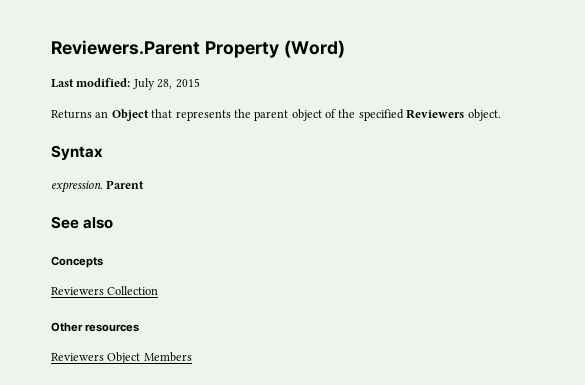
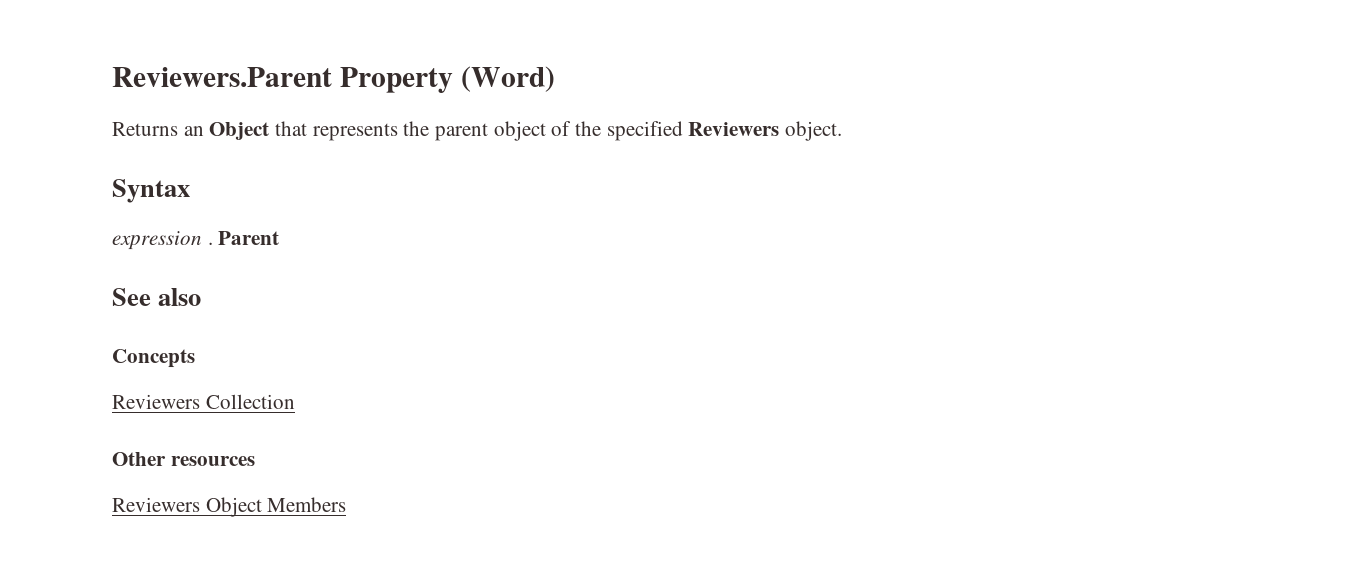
[51,78,200,90] // Last modified: July 28, 2015 -> (555, 79) none
[51,180,103,193] expression. -> [112,231,213,250] expression .

